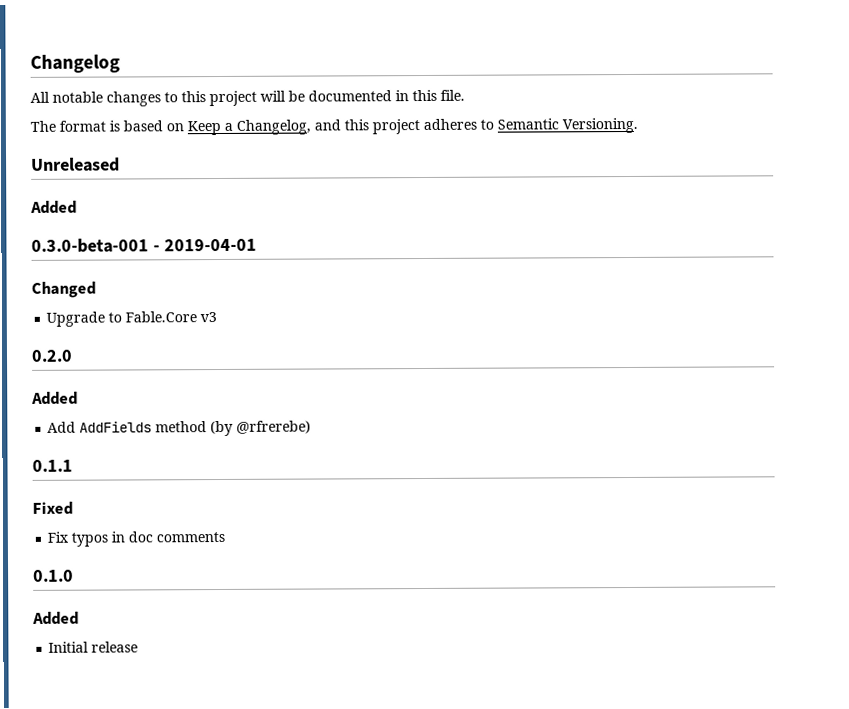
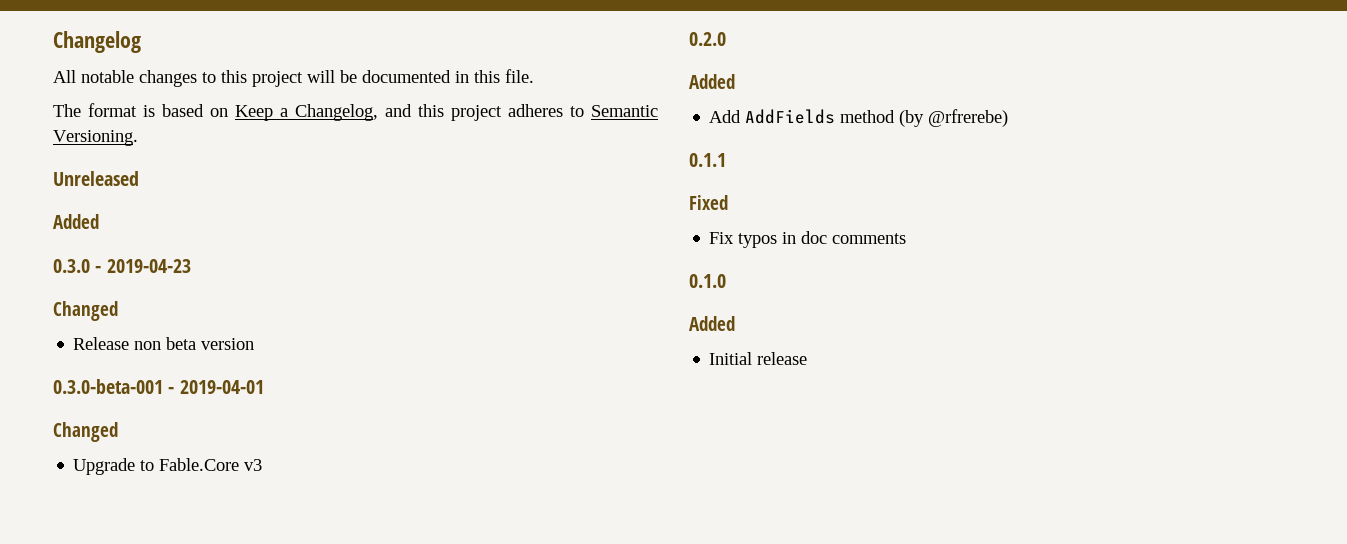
(77, 207) none -> [53,259,191,273] [53,301,118,321] [73,337,255,350] // 0.3.0 - 2019-04-23 // Changed // Release non beta version

